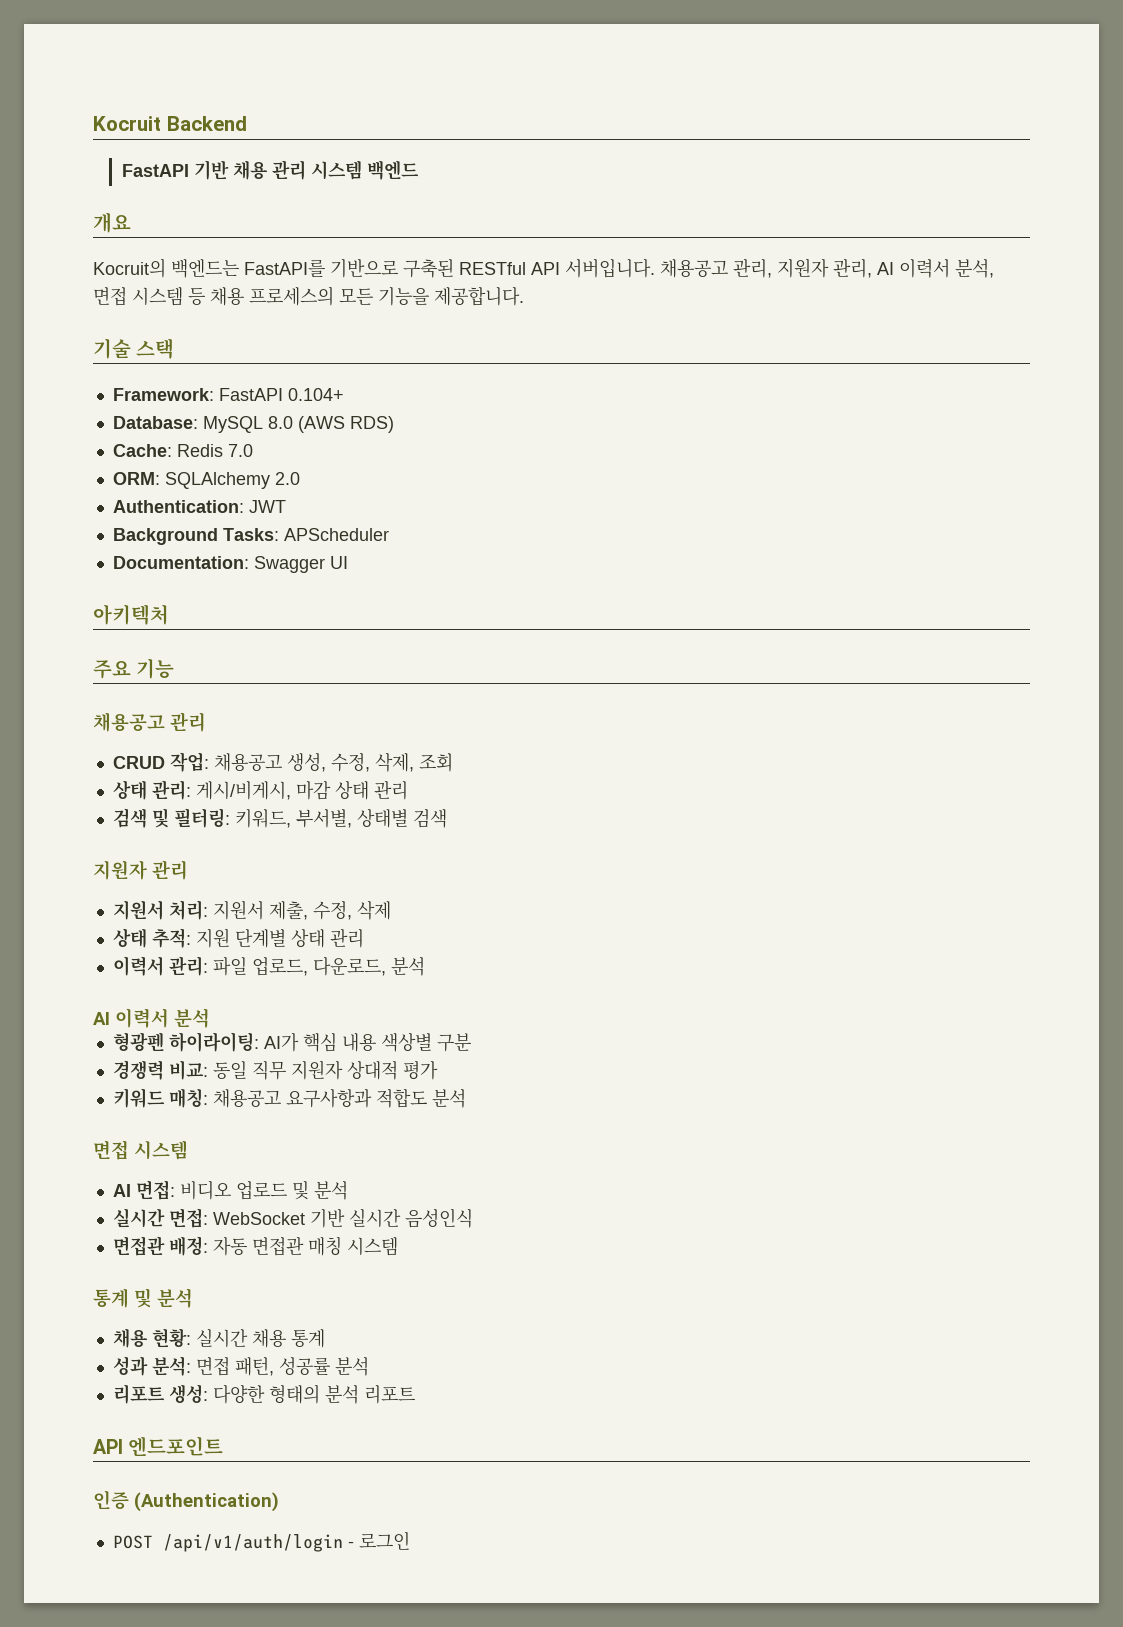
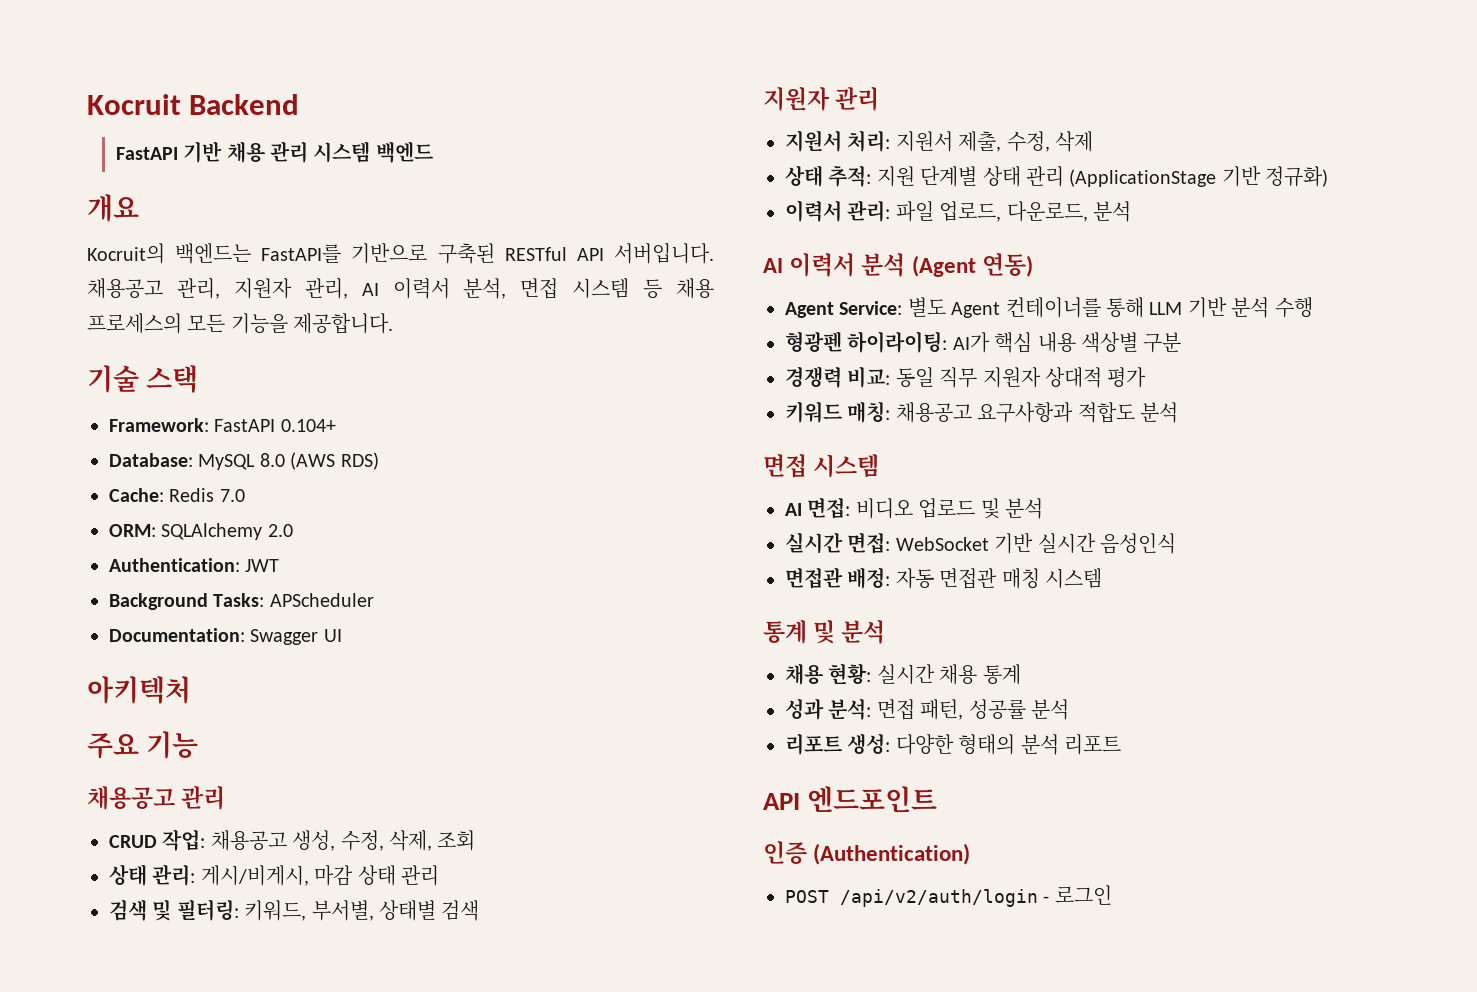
(364, 938) none -> [1069,166,1329,187] (ApplicationStage 기반 정규화)
(210, 1018) none -> [911,253,1033,277] [785,297,1313,318] (Agent 연동) // Agent Service: 별도 Agent 컨테이너를 통해 LLM 기반 분석 수행
[162,1534,343,1552] /api/v1/auth/login -> [840,889,1038,907] /api/v2/auth/login

